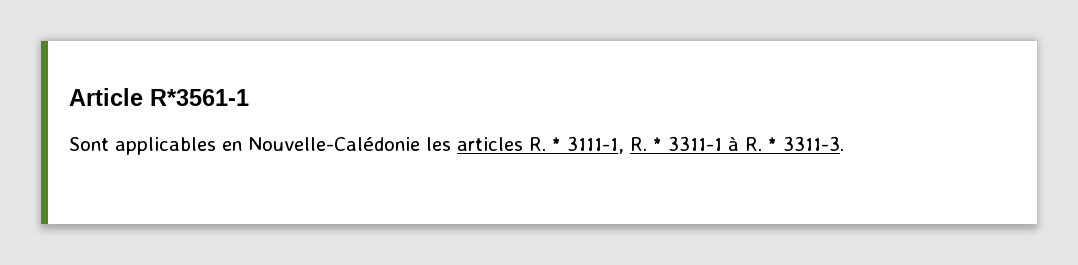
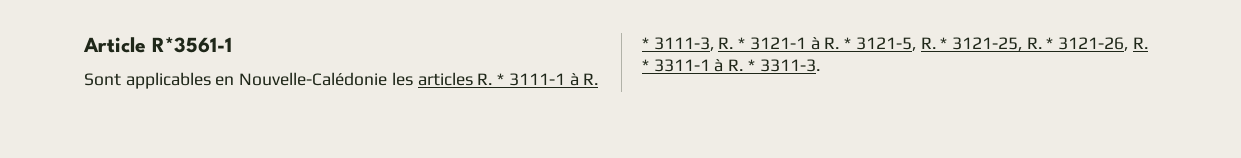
[567,136,624,154] 3111-1, -> [508,73,599,86] [642,37,1129,51] 3111-1 à R. * 3111-3, R. * 3121-1 à R. * 3121-5, R. * 3121-25, R. * 3121-26,

